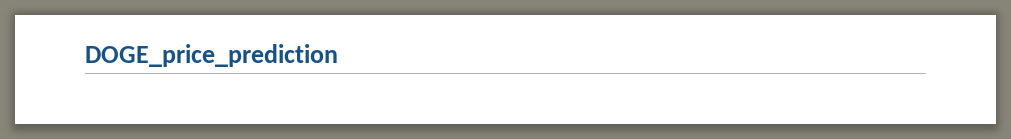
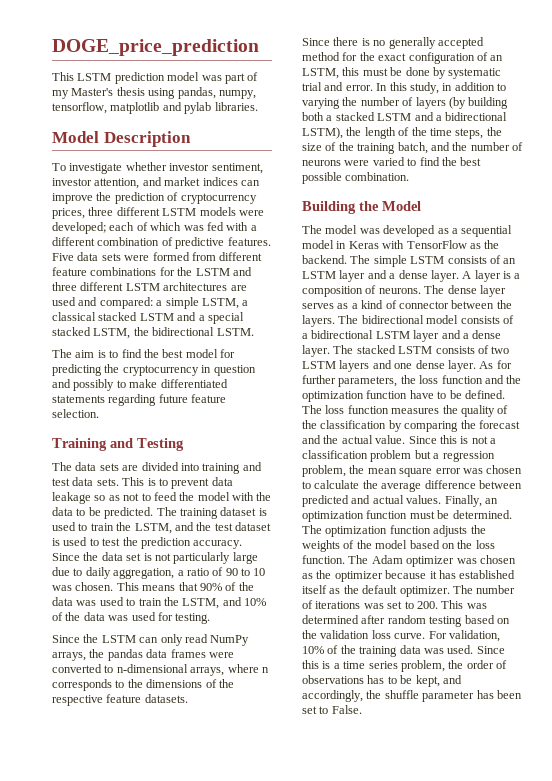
(338, 55) none -> [52,72,259,84] [52,87,256,99] [52,102,258,114] [52,131,191,147] [52,162,263,174] [52,177,260,189] [52,192,257,204] [52,207,264,219] [52,222,257,234] [52,237,271,249] [52,252,263,261] [52,267,252,276] [52,282,247,291] [52,297,249,309] [52,312,244,324] [52,327,254,339] [52,349,235,358] [52,364,256,376] [52,379,228,391] [52,394,227,406] [52,409,99,418] [52,438,184,451] [52,462,262,474] [52,477,233,489] [52,492,272,504] [52,507,267,519] [52,522,271,534] [52,537,243,549] [52,552,258,564] [52,567,266,579] [52,582,254,591] [52,597,266,609] [52,612,211,624] [52,634,250,646] [52,649,234,661] [52,664,269,676] [52,679,234,691] [52,694,188,706] [302,37,484,49] [302,52,504,64] [302,67,502,79] [302,82,506,94] [302,97,509,109] [302,112,508,121] [302,127,502,139] [302,142,523,154] [302,157,482,166] [302,172,410,184] [302,201,421,214] [302,225,513,237] [302,240,500,249] [302,255,517,267] [302,270,521,282] [302,285,506,297] [302,300,512,309] [302,315,514,327] [302,330,502,342] [302,345,510,357] [302,360,512,372] [302,375,522,387] [302,390,505,402] [302,405,509,417] [302,420,520,432] [302,435,496,444] [302,450,495,462] [302,465,523,477] [302,480,522,492] [302,495,498,507] [302,510,512,522] [302,525,486,537] [302,540,495,552] [302,555,516,567] [302,570,516,582] [302,585,516,597] [302,600,487,609] [302,615,510,627] [302,630,500,642] [302,645,505,657] [302,660,507,672] [302,675,462,687] [302,690,522,702] [302,705,362,714] // This LSTM prediction model was part of my Master's thesis using pandas, numpy, tensorflow, matplotlib and pylab libraries. // Model Description // To investigate whether investor sentiment, investor attention, and market indices can improve the prediction of cryptocurrency prices, three different LSTM models were developed; each of which was fed with a different combination of predictive features. Five data sets were formed from different feature combinations for the LSTM and three different LSTM architectures are used and compared: a simple LSTM, a classical stacked LSTM and a special stacked LSTM, the bidirectional LSTM. // The aim is to find the best model for predicting the cryptocurrency in question and possibly to make differentiated statements regarding future feature selection. // Training and Testing // The data sets are divided into training and test data sets. This is to prevent data leakage so as not to feed the model with the data to be predicted. The training dataset is used to train the LSTM, and the test dataset is used to test the prediction accuracy. Since the data set is not particularly large due to daily aggregation, a ratio of 90 to 10 was chosen. This means that 90% of the data was used to train the LSTM, and 10% of the data was used for testing. // Since the LSTM can only read NumPy arrays, the pandas data frames were converted to n-dimensional arrays, where n corresponds to the dimensions of the respective feature datasets. // Since there is no generally accepted method for the exact configuration of an LSTM, this must be done by systematic trial and error. In this study, in addition to varying the number of layers (by building both a stacked LSTM and a bidirectional LSTM), the length of the time steps, the size of the training batch, and the number of neurons were varied to find the best possible combination. // Building the Model // The model was developed as a sequential model in Keras with TensorFlow as the backend. The simple LSTM consists of an LSTM layer and a dense layer. A layer is a composition of neurons. The dense layer serves as a kind of connector between the layers. The bidirectional model consists of a bidirectional LSTM layer and a dense layer. The stacked LSTM consists of two LSTM layers and one dense layer. As for further parameters, the loss function and the optimization function have to be defined. The loss function measures the quality of the classification by comparing the forecast and the actual value. Since this is not a classification problem but a regression problem, the mean square error was chosen to calculate the average difference between predicted and actual values. Finally, an optimization function must be determined. The optimization function adjusts the weights of the model based on the loss function. The Adam optimizer was chosen as the optimizer because it has established itself as the default optimizer. The number of iterations was set to 200. This was determined after random testing based on the validation loss curve. For validation, 10% of the training data was used. Since this is a time series problem, the order of observations has to be kept, and accordingly, the shuffle parameter has been set to False.

